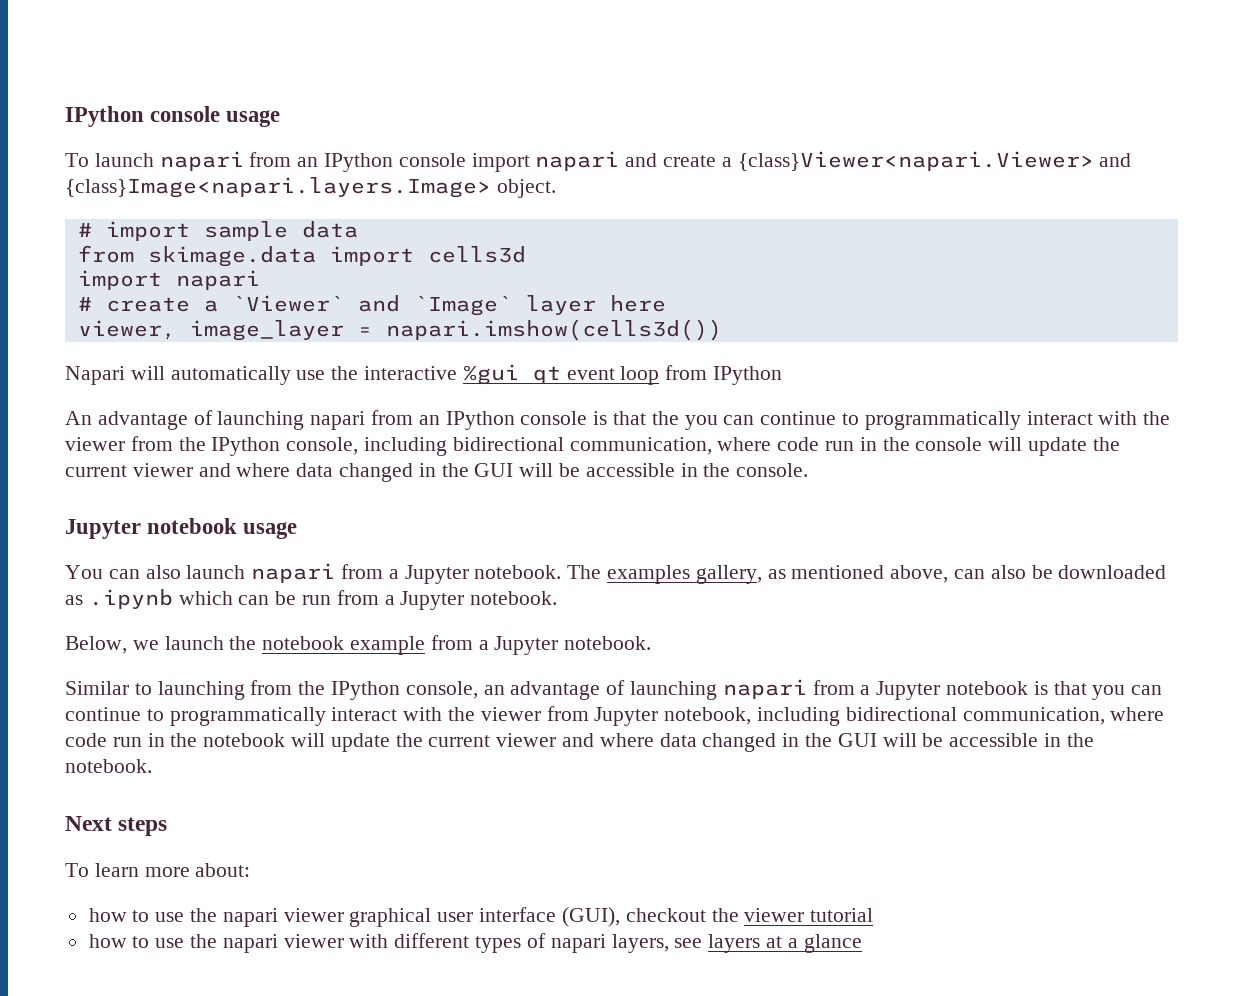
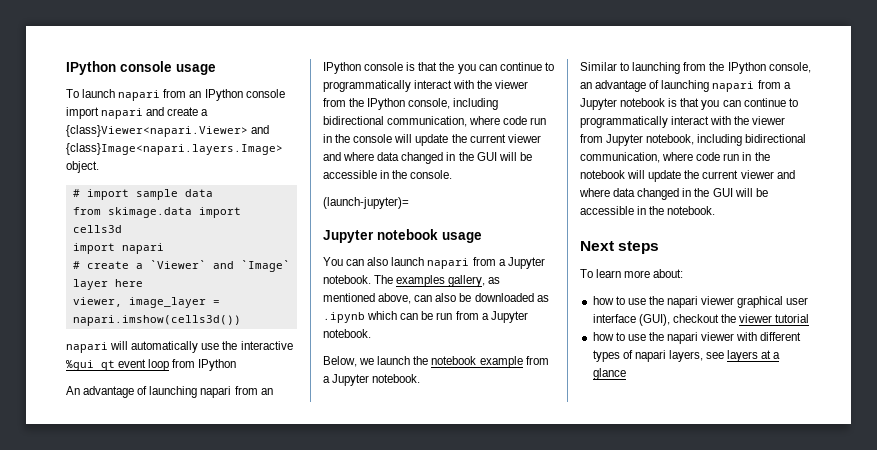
[65,366,125,385] Napari -> [66,342,108,353] napari
(809, 470) none -> [323,197,409,209] // (launch-jupyter)=

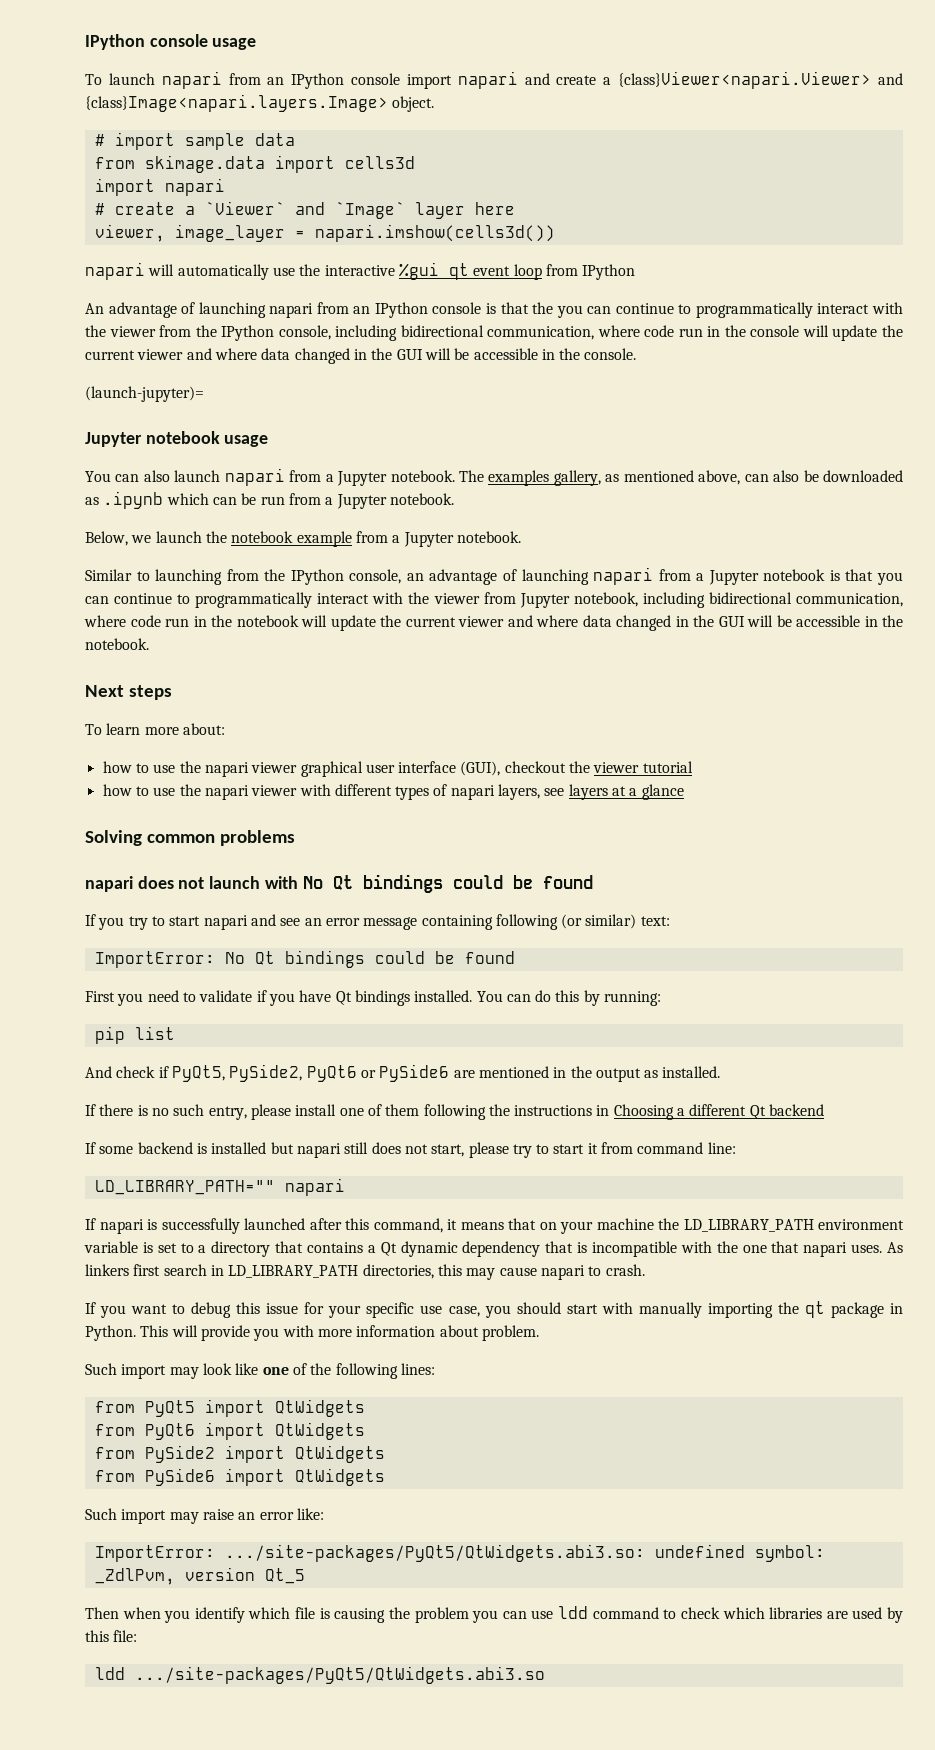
(626, 374) none -> [85,830,295,846] [85,874,593,893] [85,914,670,930] [94,950,515,968] [85,990,662,1006] [94,1026,175,1044] [85,1064,721,1082] [85,1104,825,1120] [85,1142,736,1158] [94,1178,345,1196] [85,1218,904,1234] [84,1241,903,1257] [85,1264,645,1280] [85,1301,903,1318] [85,1325,539,1341] [85,1363,435,1379] [94,1399,365,1417] [94,1422,365,1440] [94,1445,385,1463] [94,1468,385,1486] [85,1508,324,1524] [94,1544,825,1562] [94,1567,305,1585] [85,1606,903,1623] [85,1630,138,1642] [94,1666,545,1684] // Solving common problems // napari does not launch with No Qt bindings could be found // If you try to start napari and see an error message containing following (or similar) text: // ImportError: No Qt bindings could be found // First you need to validate if you have Qt bindings installed. You can do this by running: // pip list // And check if PyQt5, PySide2, PyQt6 or PySide6 are mentioned in the output as installed. // If there is no such entry, please install one of them following the instructions in Choosing a different Qt backend // If some backend is installed but napari still does not start, please try to start it from command line: // LD_LIBRARY_PATH="" napari // If napari is successfully launched after this command, it means that on your machine the LD_LIBRARY_PATH environment variable is set to a directory that contains a Qt dynamic dependency that is incompatible with the one that napari uses. As linkers first search in LD_LIBRARY_PATH directories, this may cause napari to crash. // If you want to debug this issue for your specific use case, you should start with manually importing the qt package in Python. This will provide you with more information about problem. // Such import may look like one of the following lines: // from PyQt5 import QtWidgets // from PyQt6 import QtWidgets // from PySide2 import QtWidgets // from PySide6 import QtWidgets // Such import may raise an error like: // ImportError: .../site-packages/PyQt5/QtWidgets.abi3.so: undefined symbol: _ZdlPvm, version Qt_5 // Then when you identify which file is causing the problem you can use ldd command to check which libraries are used by this file: // ldd .../site-packages/PyQt5/QtWidgets.abi3.so

